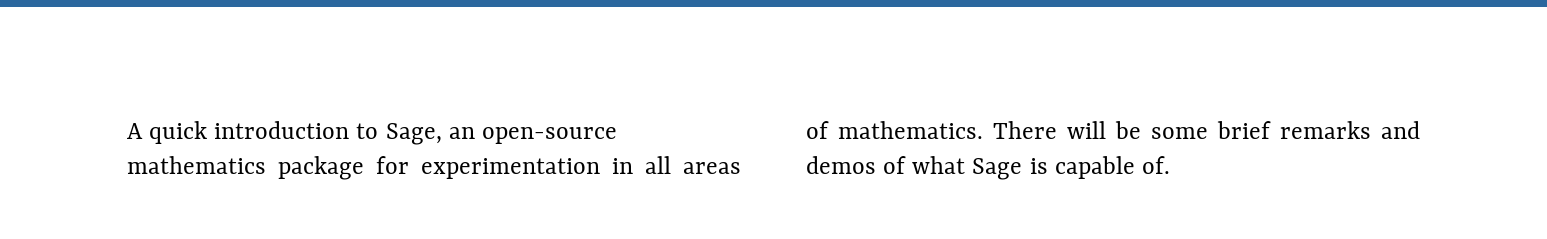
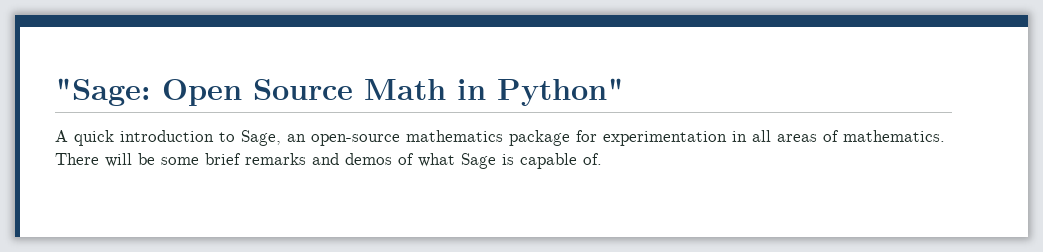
(127, 131) none -> [55,78,624,106] "Sage: Open Source Math in Python" //

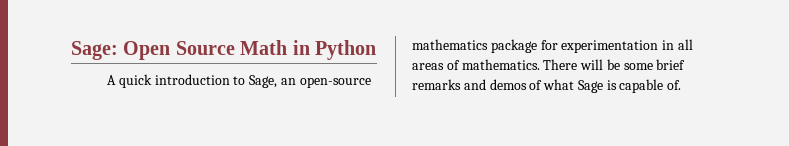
[55,78,151,106] "Sage: -> [71,41,118,60] Sage:
[497,78,624,106] Python" -> [315,40,376,60] Python

